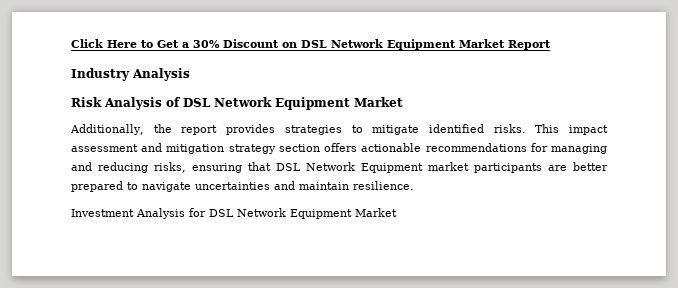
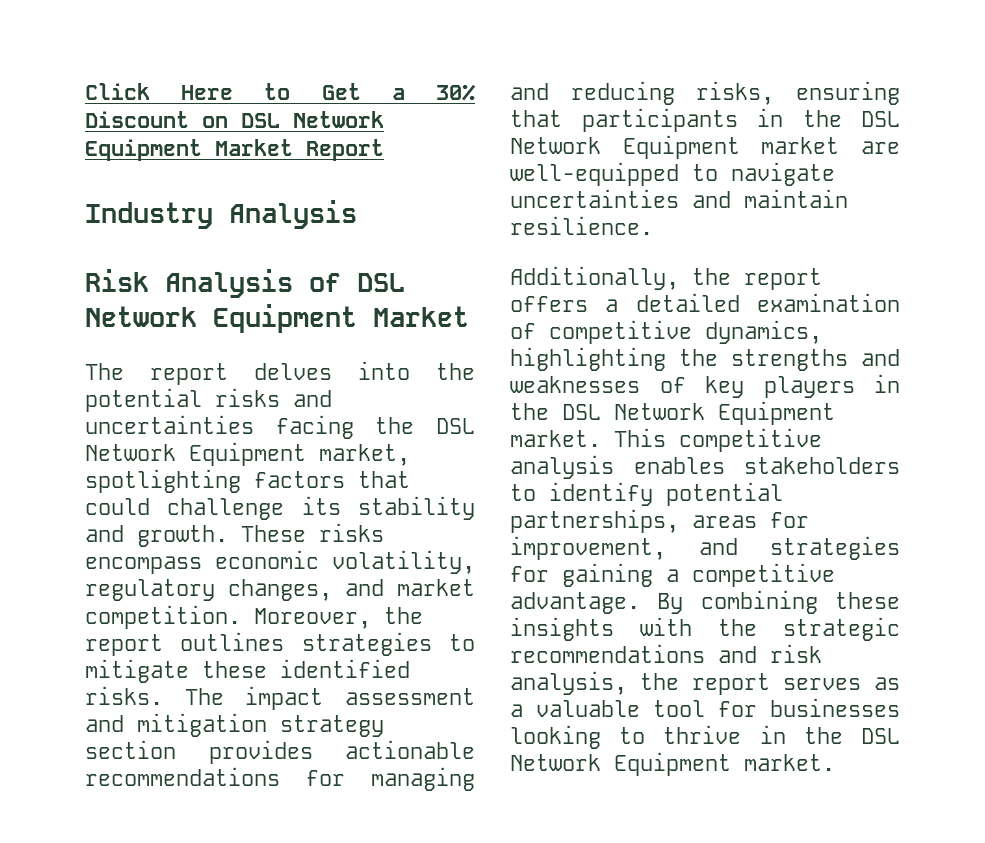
[70,124,276,135] Additionally, the report provides -> [85,361,475,385] [85,388,332,412] [85,415,475,439] [85,442,410,466] [85,469,410,493] [85,496,475,520] [85,523,384,547] [85,550,475,574] [85,579,475,601] [85,605,423,629] [85,632,285,656] The report delves into the potential risks and uncertainties facing the DSL Network Equipment market, spotlighting factors that could challenge its stability and growth. These risks encompass economic volatility, regulatory changes, and market competition. Moreover, the report outlines
(420, 130) none -> [202,661,267,678] these
[535,124,560,133] This -> [184,688,224,705] The
[324,143,358,152] offers -> [208,740,313,764] provides
(271, 166) none -> [581,108,842,132] participants in the
[474,162,608,173] [71,181,123,192] participants are better prepared -> [861,141,900,154] [510,162,679,186] are well-equipped
[71,208,397,219] Investment Analysis for DSL Network Equipment Market -> [510,266,822,290] [510,293,900,312] [510,320,822,344] [510,347,900,371] [510,374,900,398] [510,401,835,425] [510,428,822,452] [510,455,900,479] [510,482,783,506] [510,509,809,533] [510,536,900,560] [510,563,835,587] [510,590,900,614] [510,617,900,641] [510,644,822,663] [510,671,900,695] [510,698,900,717] [510,725,900,749] [510,752,835,776] Additionally, the report offers a detailed examination of competitive dynamics, highlighting the strengths and weaknesses of key players in the DSL Network Equipment market. This competitive analysis enables stakeholders to identify potential partnerships, areas for improvement, and strategies for gaining a competitive advantage. By combining these insights with the strategic recommendations and risk analysis, the report serves as a valuable tool for businesses looking to thrive in the DSL Network Equipment market.

